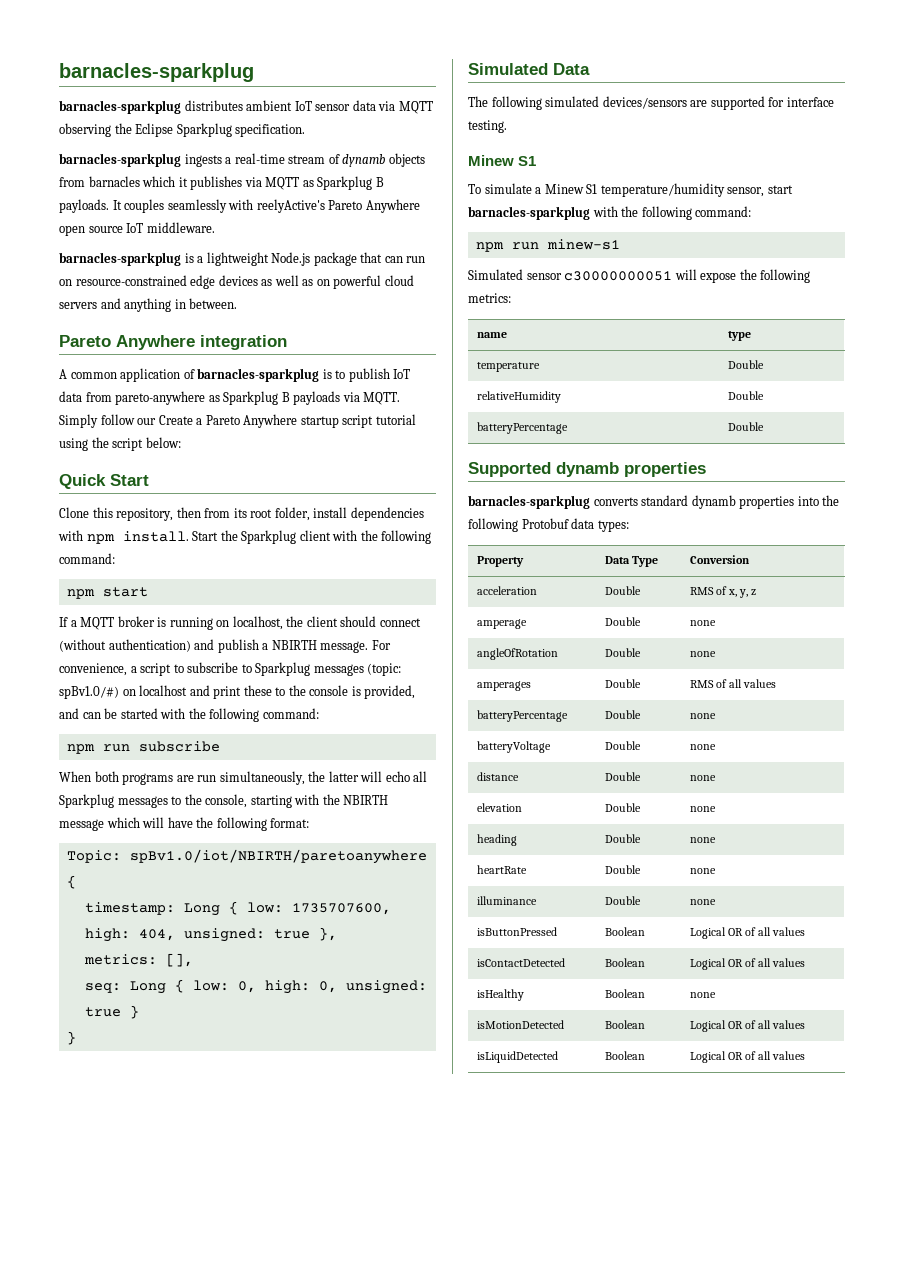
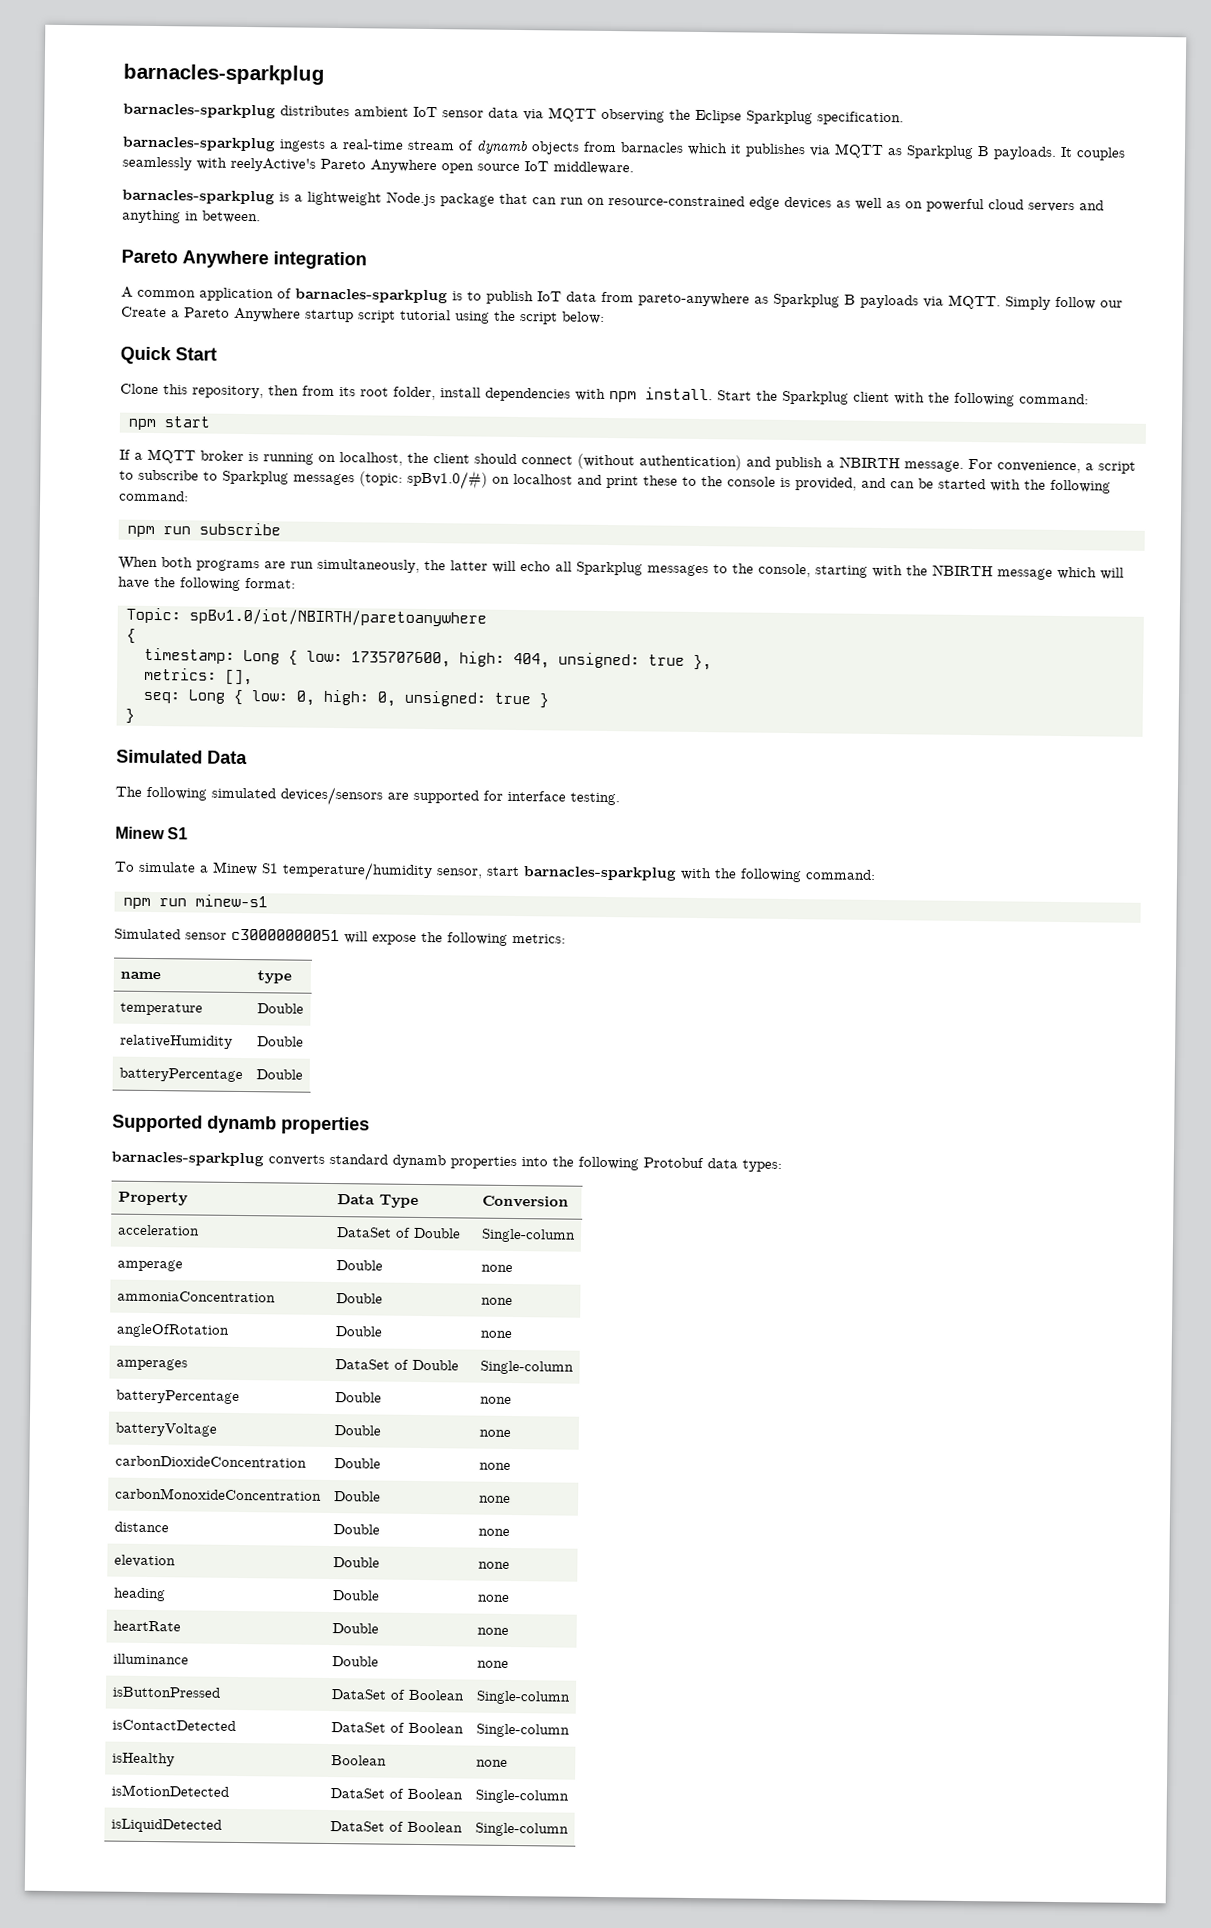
[604,586,641,595] [689,586,757,598] Double | RMS of x, y, z -> [335,1227,461,1239] [480,1228,576,1243] DataSet of Double | Single-column
(716, 623) none -> [116,1290,276,1303] [335,1293,383,1304] [480,1297,513,1305] // ammoniaConcentration | Double | none
[604,679,641,688] [689,679,777,688] Double | RMS of all values -> [334,1359,459,1371] [479,1360,574,1375] DataSet of Double | Single-column
(716, 747) none -> [114,1455,307,1468] [333,1458,381,1469] [478,1462,511,1470] [114,1487,322,1501] [333,1491,381,1502] [478,1495,511,1503] // carbonDioxideConcentration | Double | none // carbonMonoxideConcentration | Double | none
[604,927,645,936] [689,927,806,939] Boolean | Logical OR of all values -> [330,1689,465,1701] [475,1690,570,1705] DataSet of Boolean | Single-column
[604,958,645,967] [689,958,806,970] Boolean | Logical OR of all values -> [330,1722,464,1734] [475,1723,570,1738] DataSet of Boolean | Single-column
[604,1020,645,1029] [689,1020,806,1032] Boolean | Logical OR of all values -> [329,1788,463,1800] [474,1789,569,1804] DataSet of Boolean | Single-column
[604,1051,645,1060] [689,1051,806,1063] Boolean | Logical OR of all values -> [329,1821,463,1833] [474,1822,569,1837] DataSet of Boolean | Single-column

